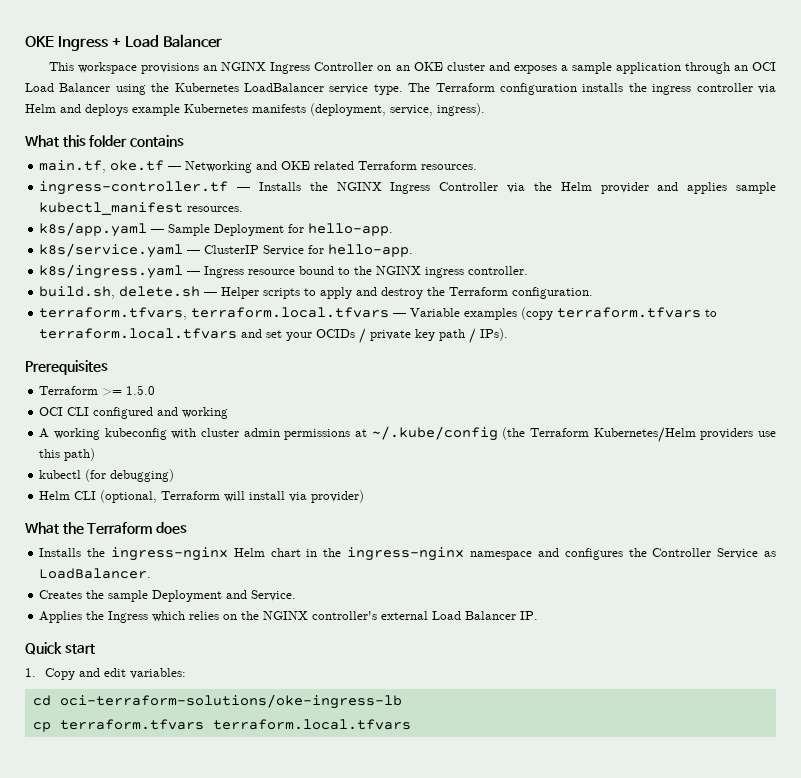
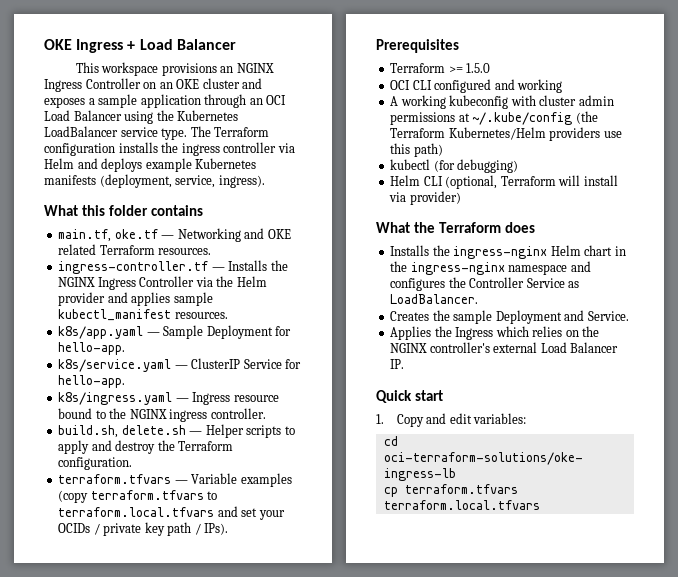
[39,307,390,320] terraform.tfvars, terraform.local.tfvars -> [58,474,172,484] terraform.tfvars

